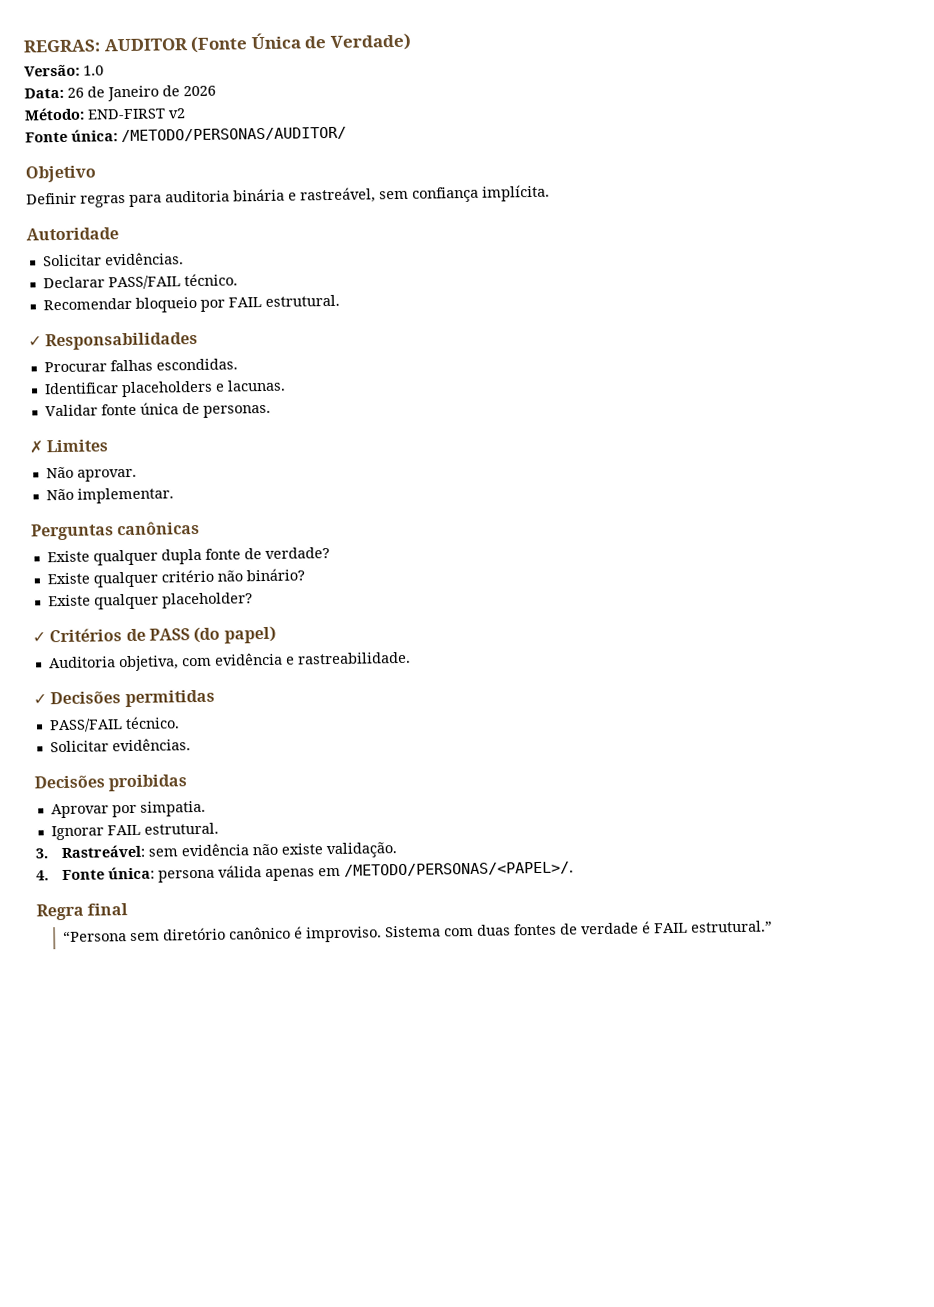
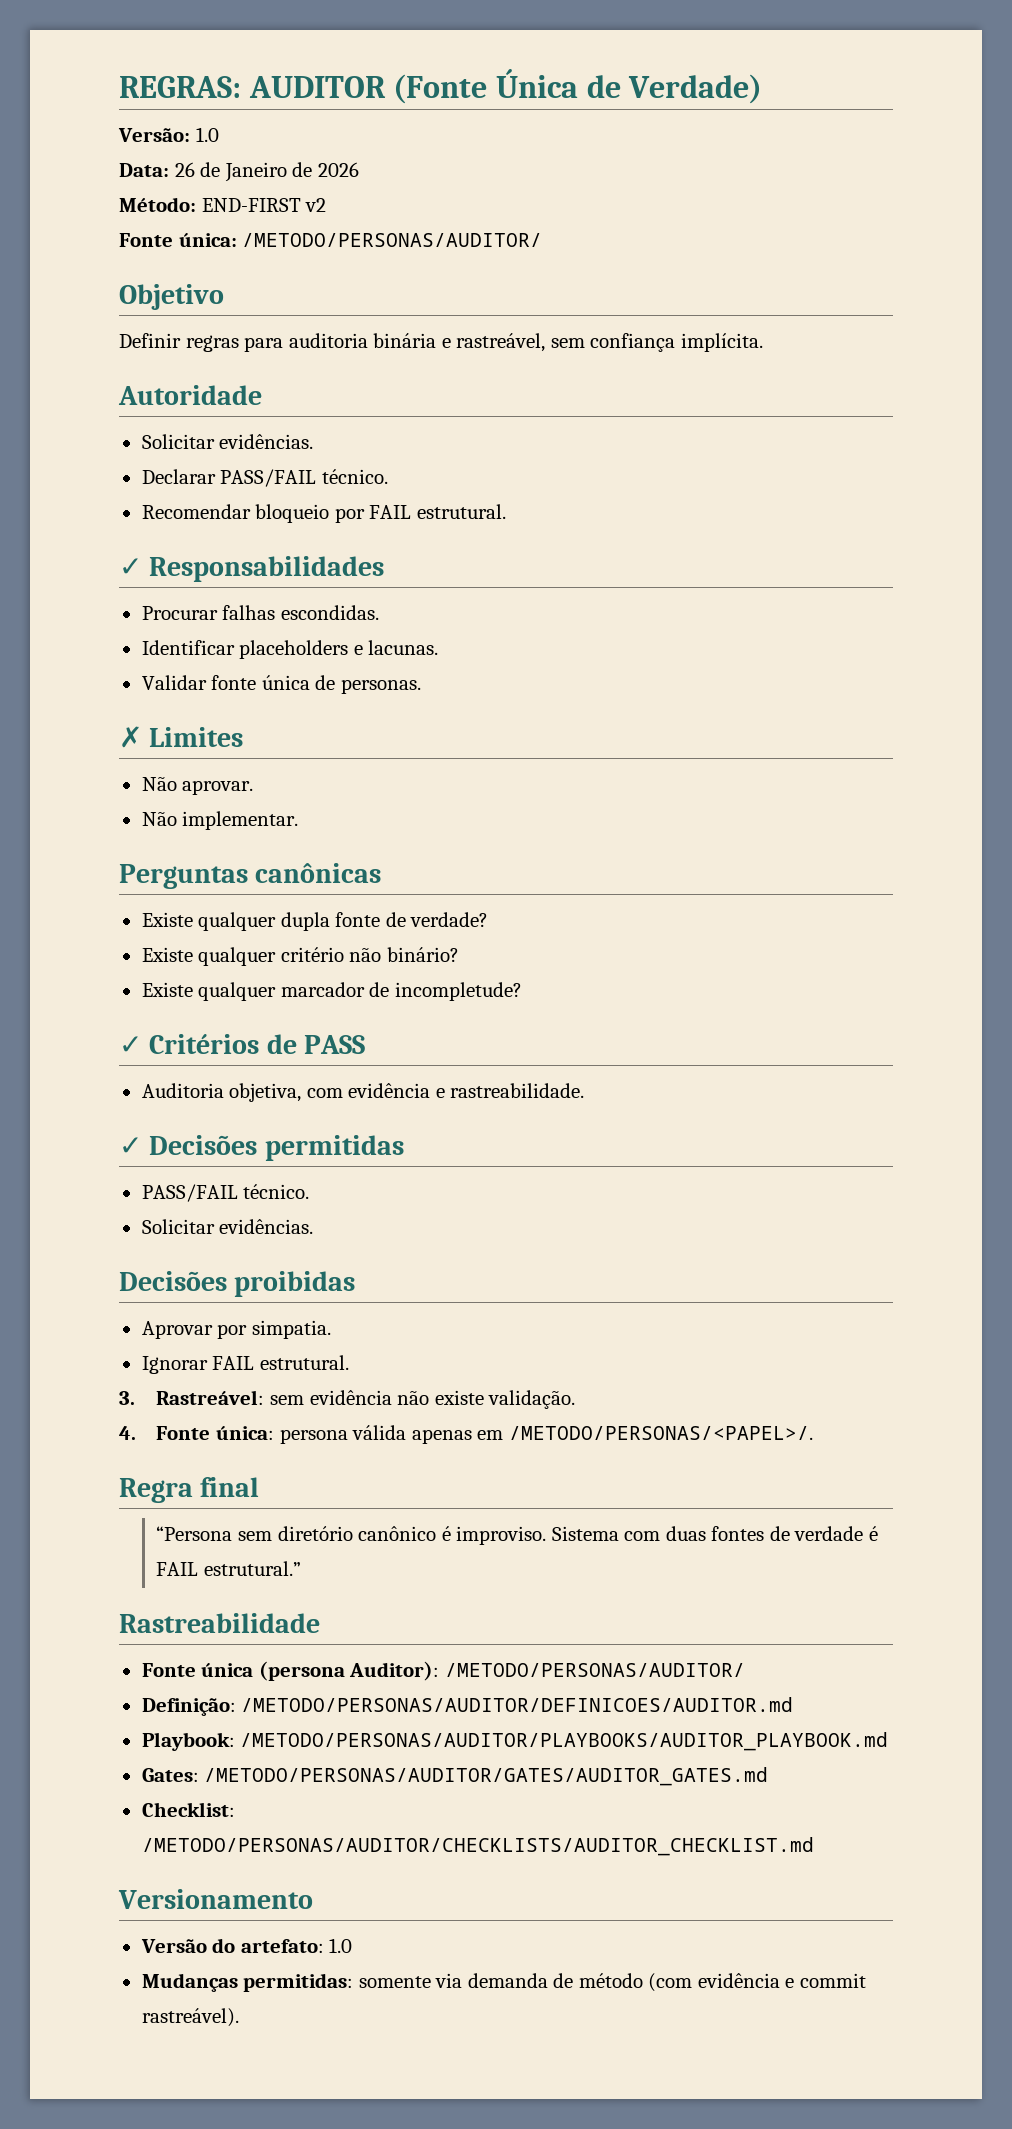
[161,592,253,609] placeholder? -> [280,982,522,1001] marcador de incompletude?
[193,625,276,644] (do papel) -> (366, 1044) none
(773, 926) none -> [119,1613,320,1633] [141,1661,745,1681] [141,1697,794,1716] [141,1732,889,1751] [141,1767,769,1786] [141,1802,235,1817] [141,1837,814,1856] [118,1889,313,1909] [140,1938,353,1953] [141,1973,866,1992] [141,2008,239,2027] // Rastreabilidade // Fonte única (persona Auditor): /METODO/PERSONAS/AUDITOR/ // Definição: /METODO/PERSONAS/AUDITOR/DEFINICOES/AUDITOR.md // Playbook: /METODO/PERSONAS/AUDITOR/PLAYBOOKS/AUDITOR_PLAYBOOK.md // Gates: /METODO/PERSONAS/AUDITOR/GATES/AUDITOR_GATES.md // Checklist: /METODO/PERSONAS/AUDITOR/CHECKLISTS/AUDITOR_CHECKLIST.md // Versionamento // Versão do artefato: 1.0 // Mudanças permitidas: somente via demanda de método (com evidência e commit rastreável).

